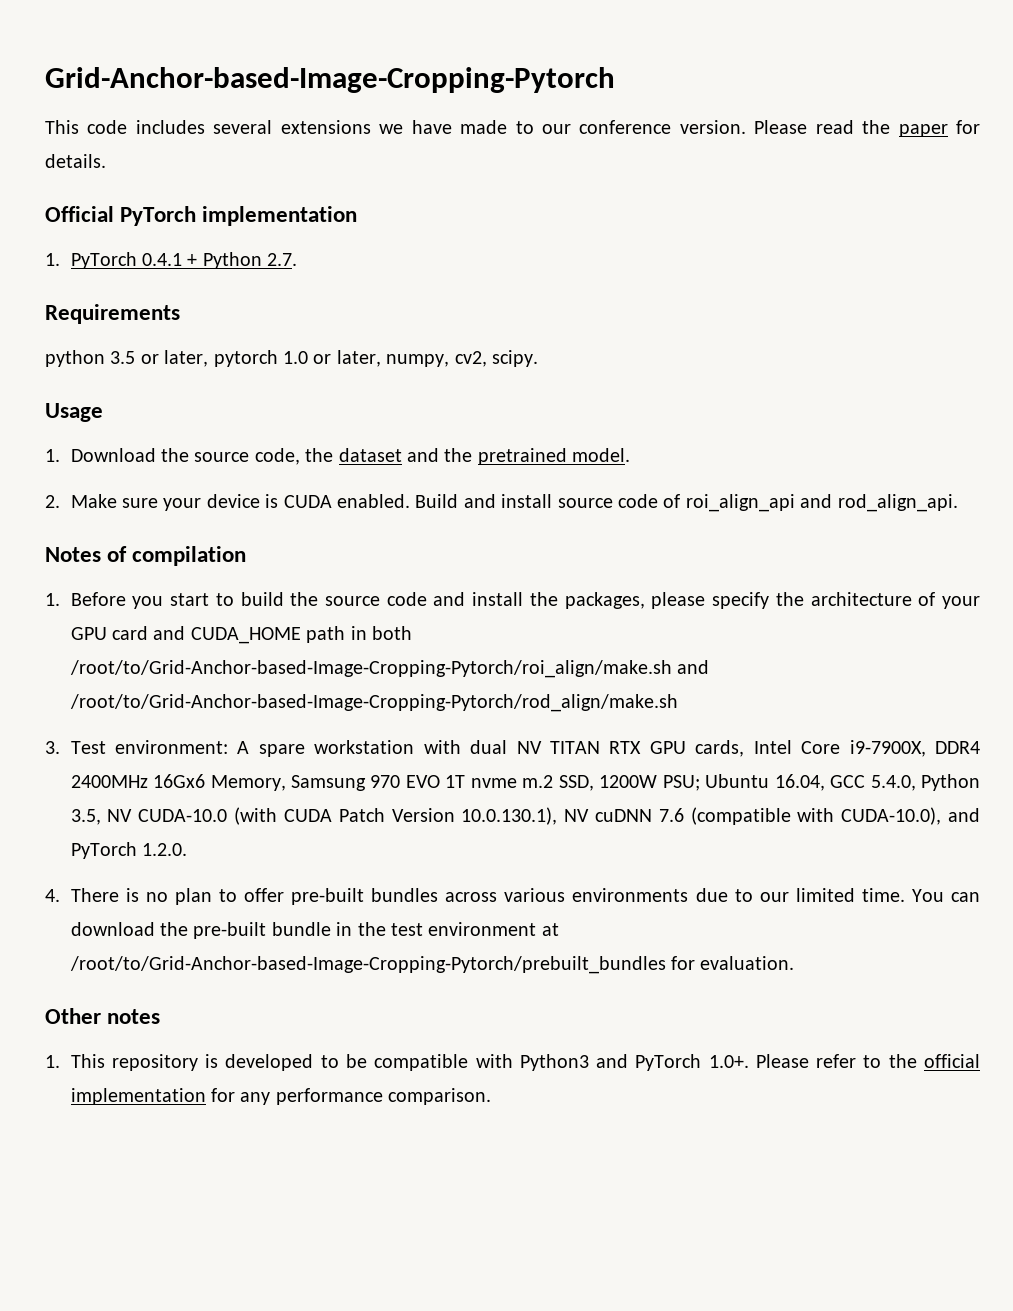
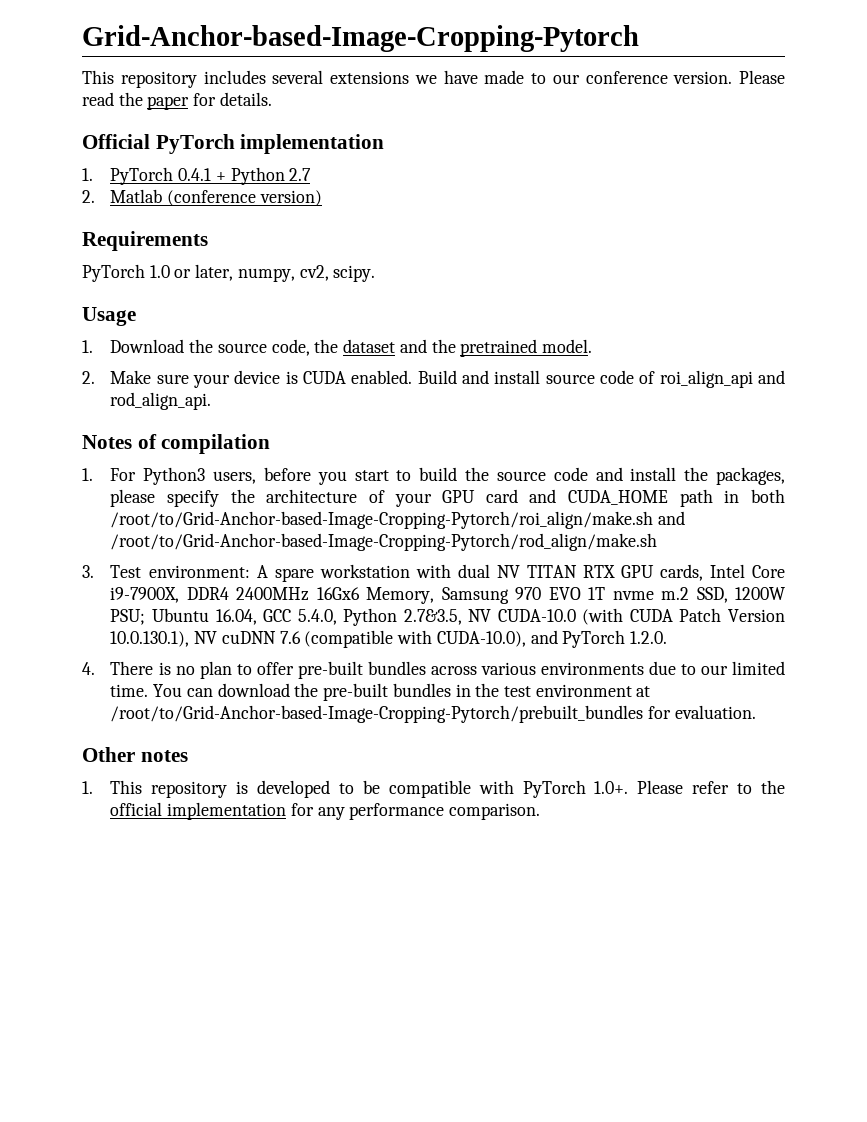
[87,120,128,134] code -> [120,71,197,88] repository
[267,253,298,266] [45,304,180,324] [45,350,278,367] 2.7. // Requirements // python 3.5 or later, pytorch -> [289,168,312,181] [82,189,322,206] [82,231,208,251] [82,264,145,282] 2.7 // 2. Matlab (conference version) // Requirements // PyTorch
[70,592,126,606] Before -> [110,467,311,485] For Python3 users, before
[70,809,101,825] 3.5, -> [403,609,462,625] 2.7&3.5,
[271,922,331,936] bundle -> [392,683,451,697] bundles
[519,1054,629,1071] Python3 and -> (514, 787) none

